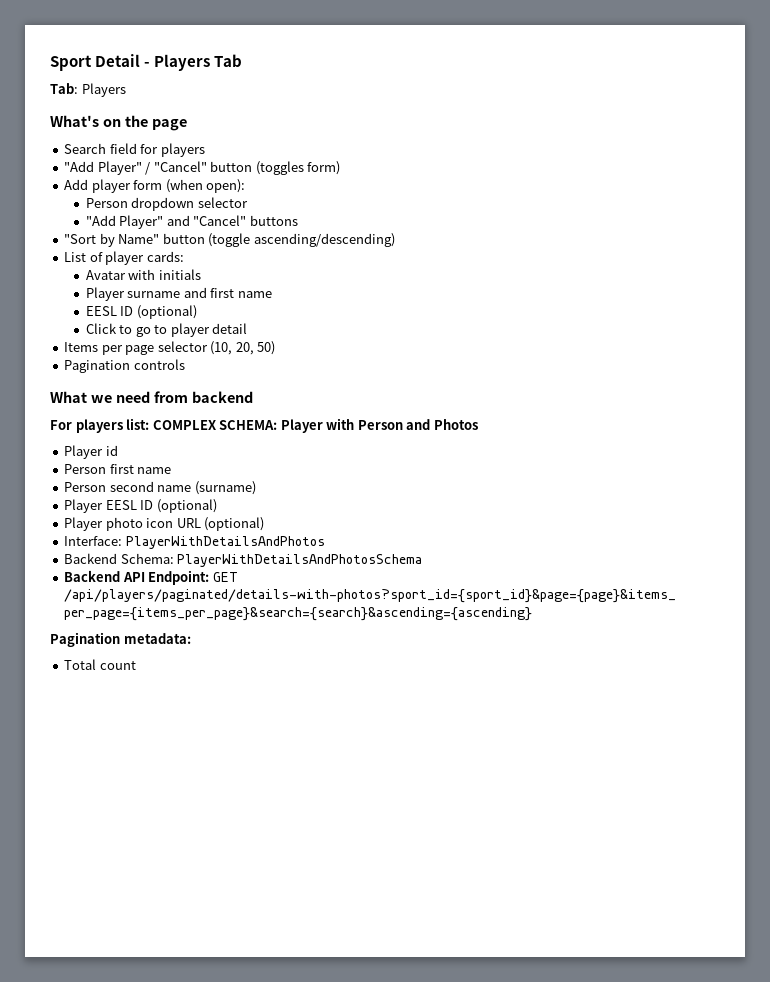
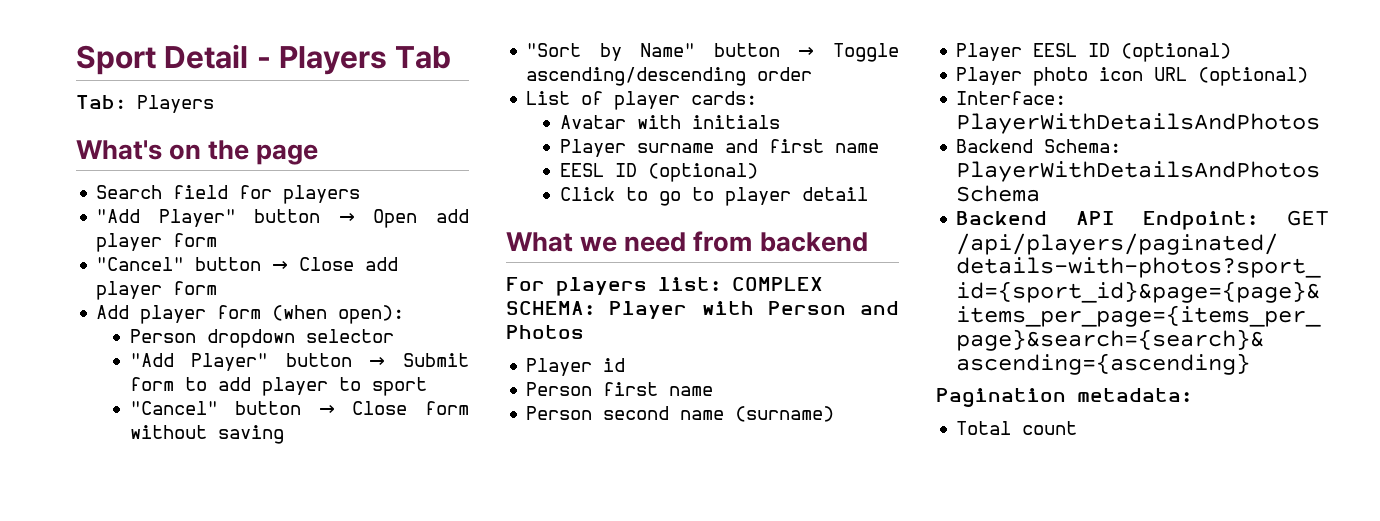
[145,161,341,175] / "Cancel" button (toggles form) -> [254,209,469,228] [96,233,218,252] [96,257,399,271] [96,281,218,300] button → Open add player form // "Cancel" button → Close add player form
[166,215,298,226] and "Cancel" buttons -> [285,353,469,367] [129,377,427,396] [129,401,470,415] [129,425,284,444] button → Submit form to add player to sport // "Cancel" button → Close form without saving
[208,233,395,247] (toggle ascending/descending) -> [798,43,899,62] [526,67,813,86] → Toggle ascending/descending order
[64,341,276,355] [64,359,185,373] // Items per page selector (10, 20, 50) // Pagination controls -> (868, 194) none

